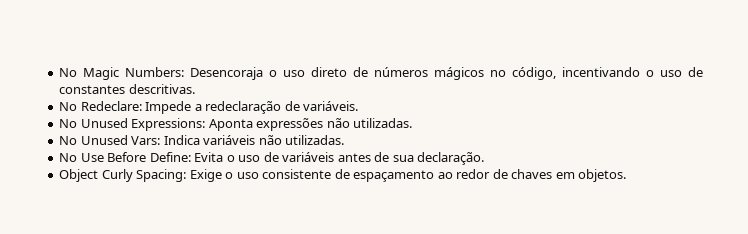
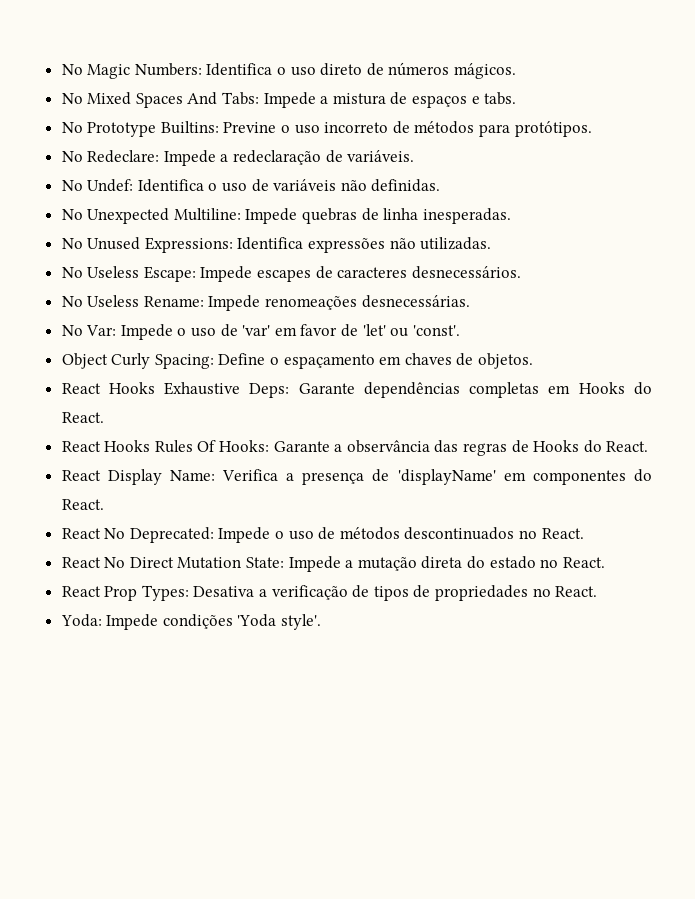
[190,67,264,80] Desencoraja -> [206,63,273,76] Identifica
[434,67,704,80] [59,84,195,94] mágicos no código, incentivando o uso de constantes descritivas. -> [454,63,517,79] [61,92,517,108] [61,121,592,137] mágicos. // No Mixed Spaces And Tabs: Impede a mistura de espaços e tabs. // No Prototype Builtins: Previne o uso incorreto de métodos para protótipos.
(359, 106) none -> [61,179,441,192] [61,208,511,224] // No Undef: Identifica o uso de variáveis não definidas. // No Unexpected Multiline: Impede quebras de linha inesperadas.
[208,119,253,131] Aponta -> [237,237,304,250] Identifica
[80,135,345,145] [59,152,485,165] [59,169,627,182] Unused Vars: Indica variáveis não utilizadas. // No Use Before Define: Evita o uso de variáveis antes de sua declaração. // Object Curly Spacing: Exige o uso consistente de espaçamento ao redor de chaves em objetos. -> [87,266,521,282] [61,295,470,311] [61,324,460,340] [61,353,534,369] [61,382,652,398] [61,412,104,423] [61,440,649,456] [61,469,652,485] [61,499,104,510] [61,527,584,543] [61,556,605,572] [61,585,598,601] [60,614,322,630] Useless Escape: Impede escapes de caracteres desnecessários. // No Useless Rename: Impede renomeações desnecessárias. // No Var: Impede o uso de 'var' em favor de 'let' ou 'const'. // Object Curly Spacing: Define o espaçamento em chaves de objetos. // React Hooks Exhaustive Deps: Garante dependências completas em Hooks do React. // React Hooks Rules Of Hooks: Garante a observância das regras de Hooks do React. // React Display Name: Verifica a presença de 'displayName' em componentes do React. // React No Deprecated: Impede o uso de métodos descontinuados no React. // React No Direct Mutation State: Impede a mutação direta do estado no React. // React Prop Types: Desativa a verificação de tipos de propriedades no React. // Yoda: Impede condições 'Yoda style'.

